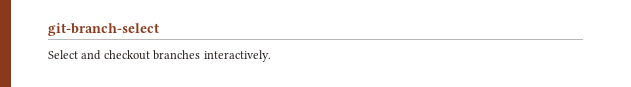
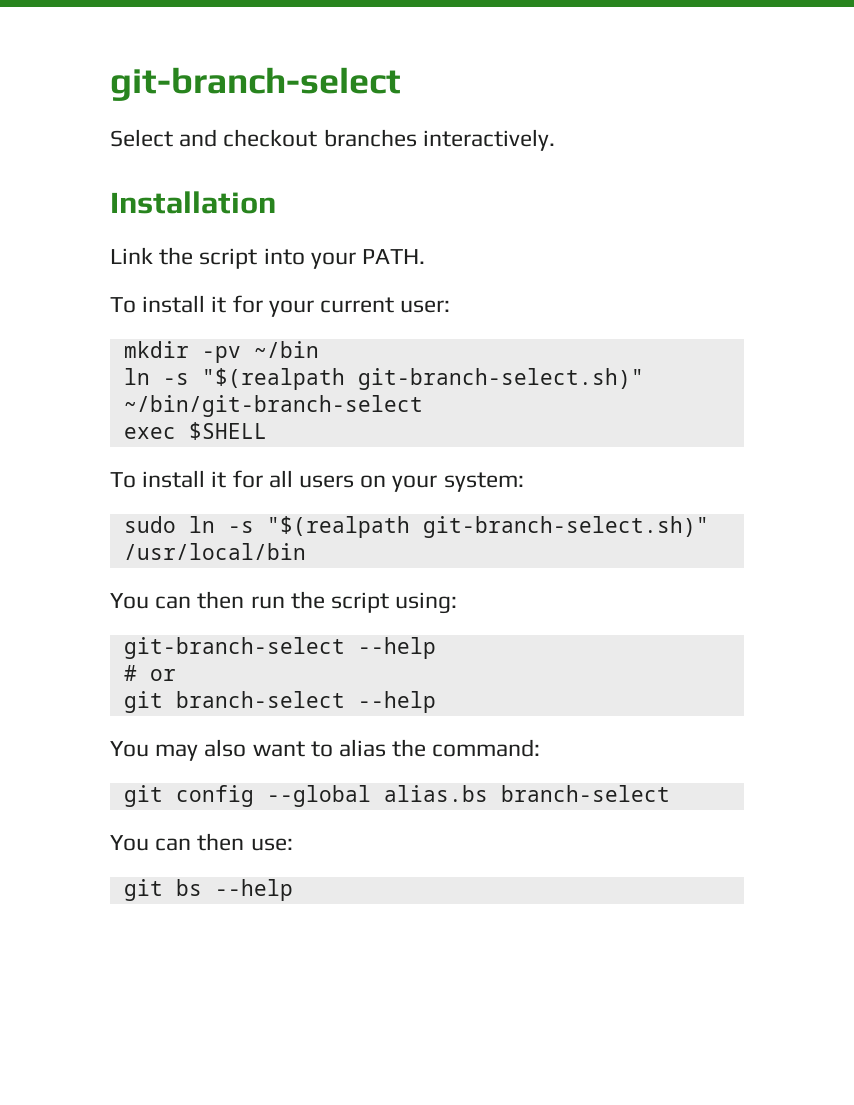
(271, 56) none -> [110,191,276,214] [110,247,426,269] [110,295,451,317] [123,341,319,363] [123,368,644,390] [123,395,423,417] [123,422,267,440] [110,470,524,492] [123,516,709,538] [123,543,306,560] [110,591,458,614] [123,637,436,659] [123,665,176,681] [123,691,436,713] [110,739,541,761] [123,785,670,807] [110,833,293,851] [123,879,293,901] // Installation // Link the script into your PATH. // To install it for your current user: // mkdir -pv ~/bin // ln -s "$(realpath git-branch-select.sh)" ~/bin/git-branch-select // exec $SHELL // To install it for all users on your system: // sudo ln -s "$(realpath git-branch-select.sh)" /usr/local/bin // You can then run the script using: // git-branch-select --help // # or // git branch-select --help // You may also want to alias the command: // git config --global alias.bs branch-select // You can then use: // git bs --help

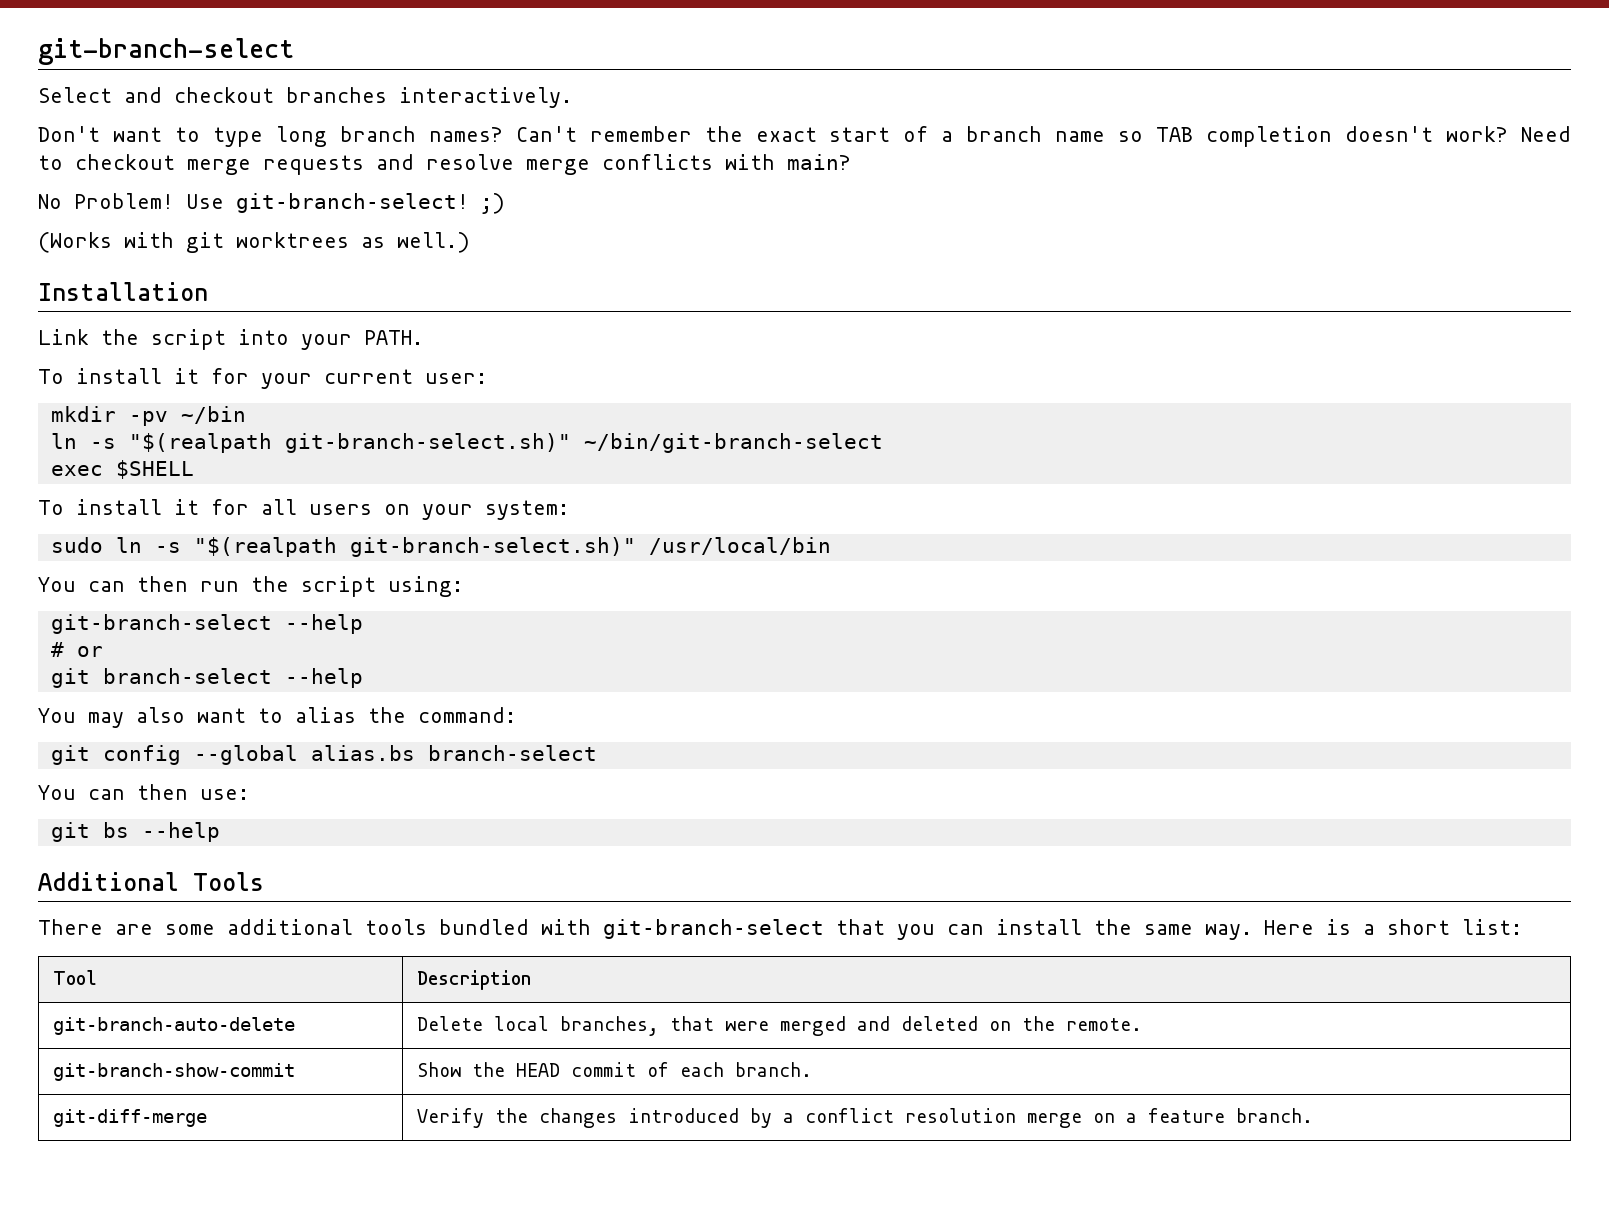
(555, 140) none -> [38,126,1572,147] [38,154,851,175] [38,193,505,214] [38,232,470,253] // Don't want to type long branch names? Can't remember the exact start of a branch name so TAB completion doesn't work? Need to checkout merge requests and resolve merge conflicts with main? // No Problem! Use git-branch-select! ;) // (Works with git worktrees as well.)
(293, 890) none -> [38,872,264,891] [38,919,1522,940] [53,970,98,985] [417,970,532,990] [53,1017,296,1035] [417,1016,1143,1036] [53,1063,296,1081] [417,1062,813,1077] [53,1109,208,1127] [417,1108,1314,1128] // Additional Tools // There are some additional tools bundled with git-branch-select that you can install the same way. Here is a short list: // Tool | Description // git-branch-auto-delete | Delete local branches, that were merged and deleted on the remote. // git-branch-show-commit | Show the HEAD commit of each branch. // git-diff-merge | Verify the changes introduced by a conflict resolution merge on a feature branch.

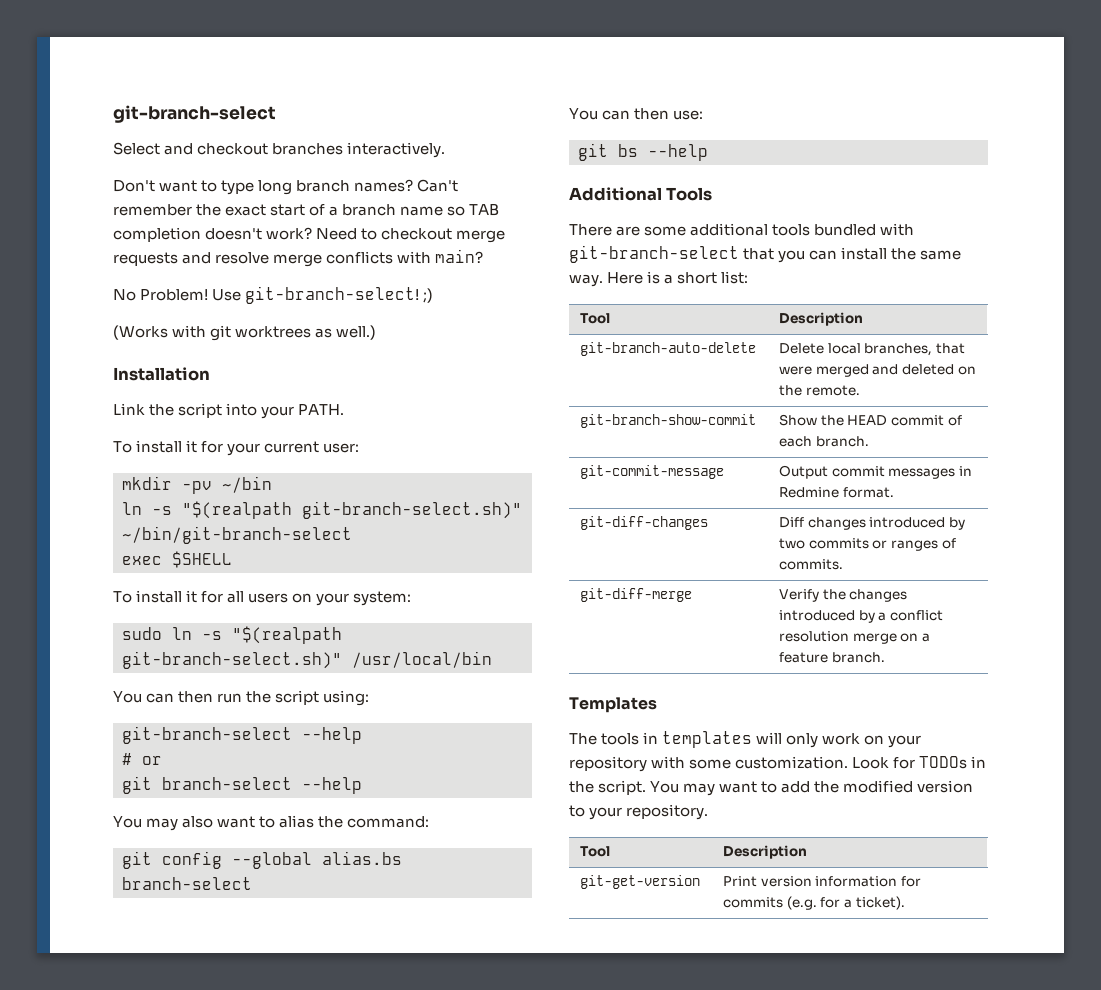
(813, 1069) none -> [580,465,725,479] [779,465,973,479] [779,487,894,498] [580,516,709,530] [779,517,966,530] [779,538,956,551] [779,559,844,570] // git-commit-message | Output commit messages in Redmine format. // git-diff-changes | Diff changes introduced by two commits or ranges of commits.
(1314, 1115) none -> [569,697,657,713] [569,731,922,748] [569,756,987,772] [569,780,974,796] [569,804,709,820] [580,846,611,857] [723,845,808,859] [580,875,701,889] [723,876,922,887] [723,896,905,910] // Templates // The tools in templates will only work on your repository with some customization. Look for TODOs in the script. You may want to add the modified version to your repository. // Tool | Description // git-get-version | Print version information for commits (e.g. for a ticket).

